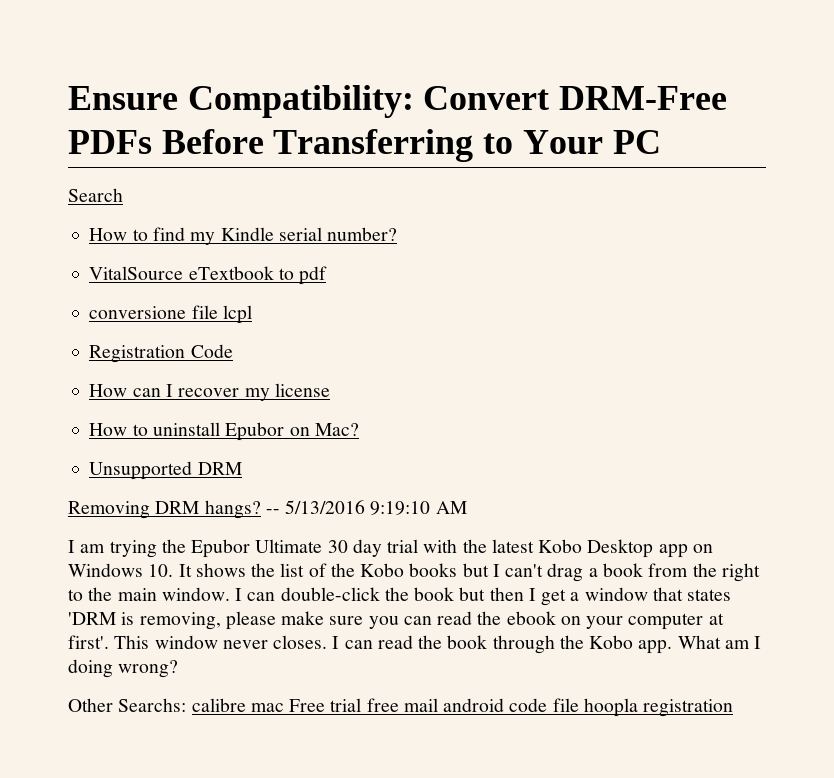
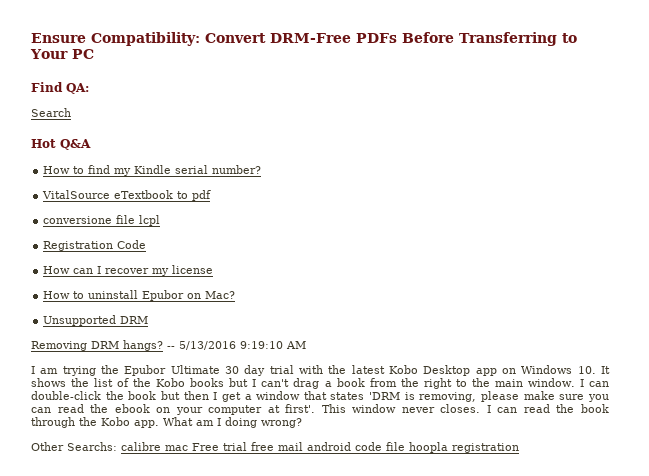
(661, 142) none -> [31,82,89,94] // Find QA:
(123, 195) none -> [31,139,91,150] // Hot Q&A

